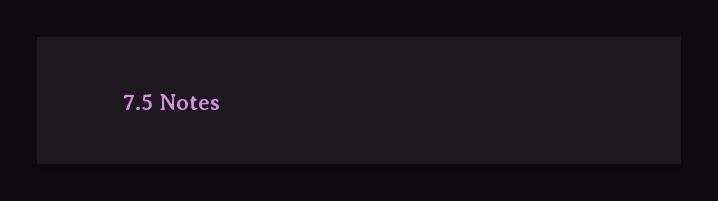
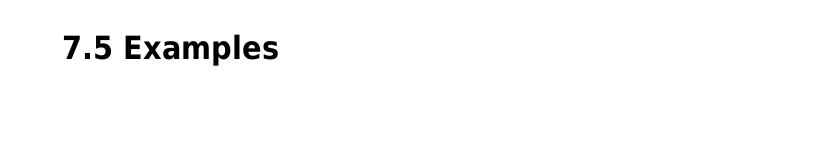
[158,94,220,110] Notes -> [123,34,279,66] Examples

